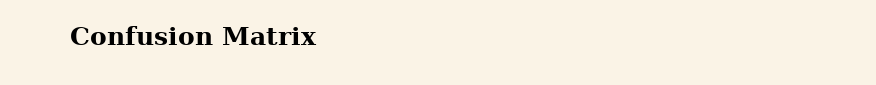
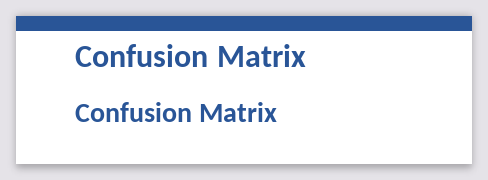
[70,26,317,45] Confusion Matrix -> [75,44,306,67] [75,102,278,122] Confusion Matrix // Confusion Matrix

